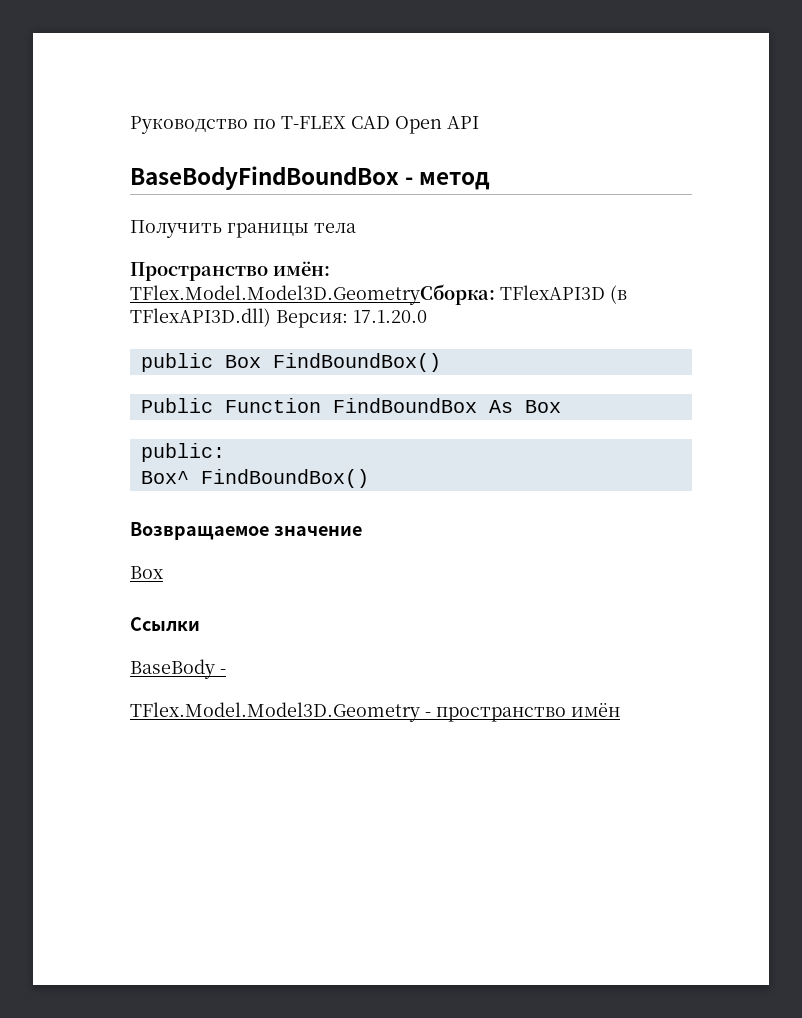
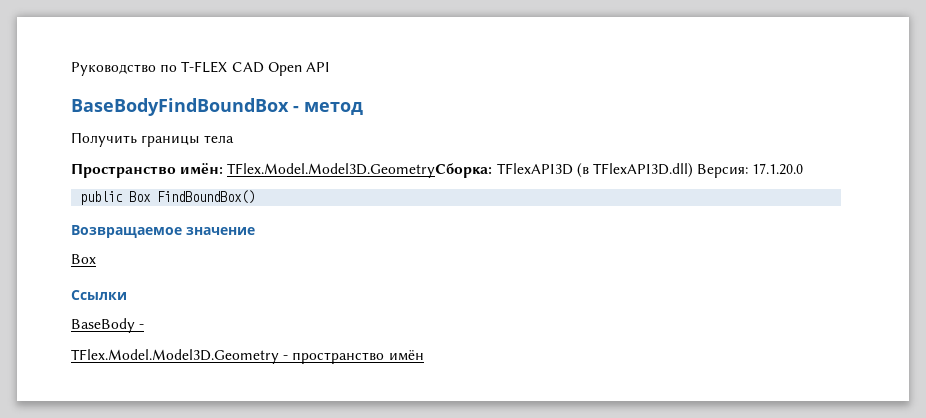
[140,398,561,413] [140,443,225,462] [140,469,369,488] // Public Function FindBoundBox As Box // public: // Box^ FindBoundBox() -> (256, 197) none

